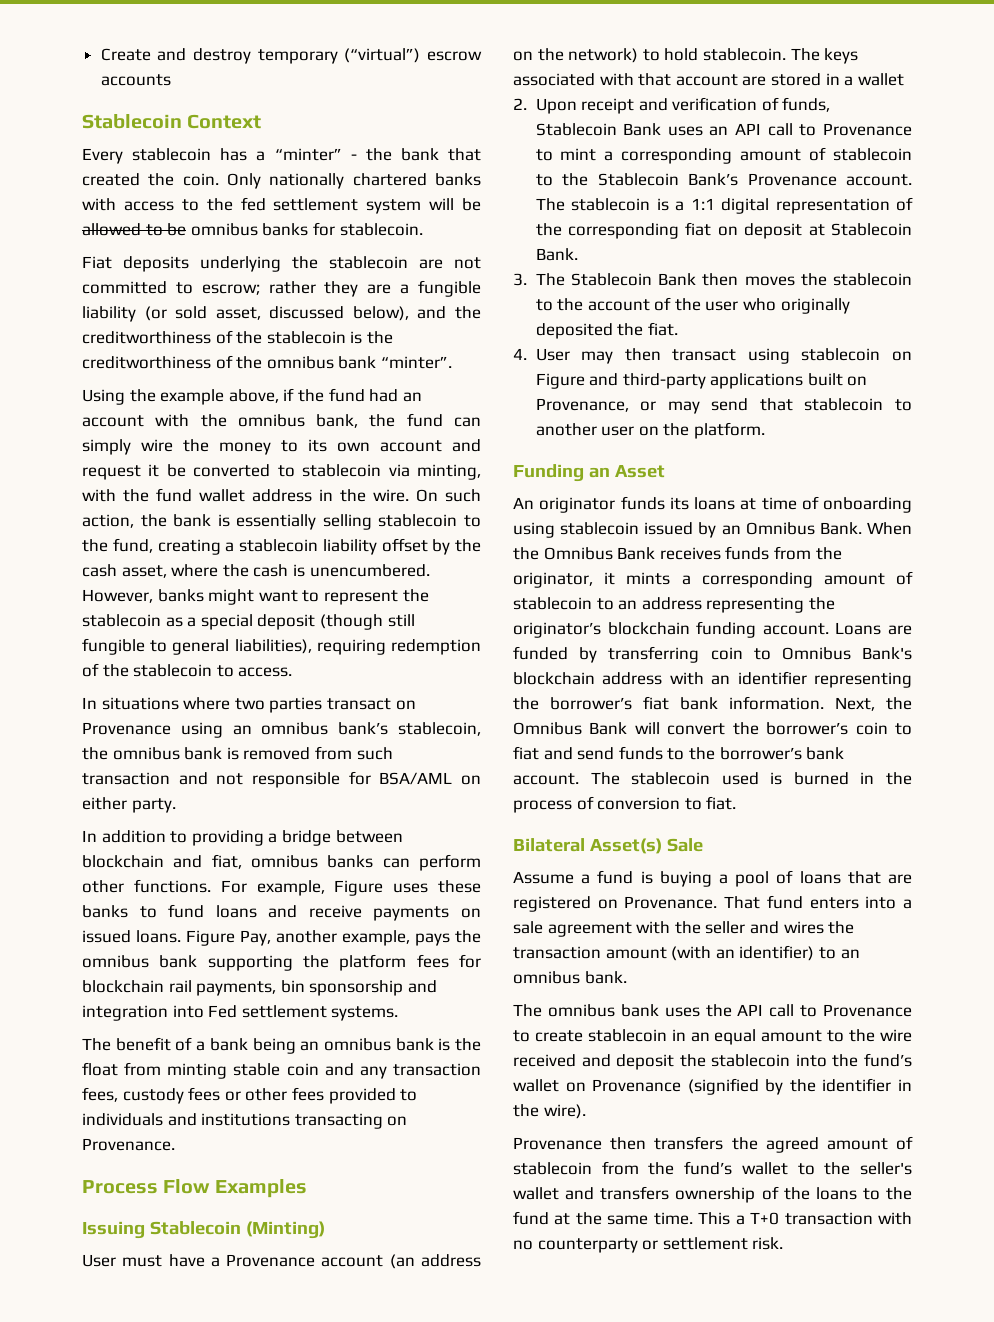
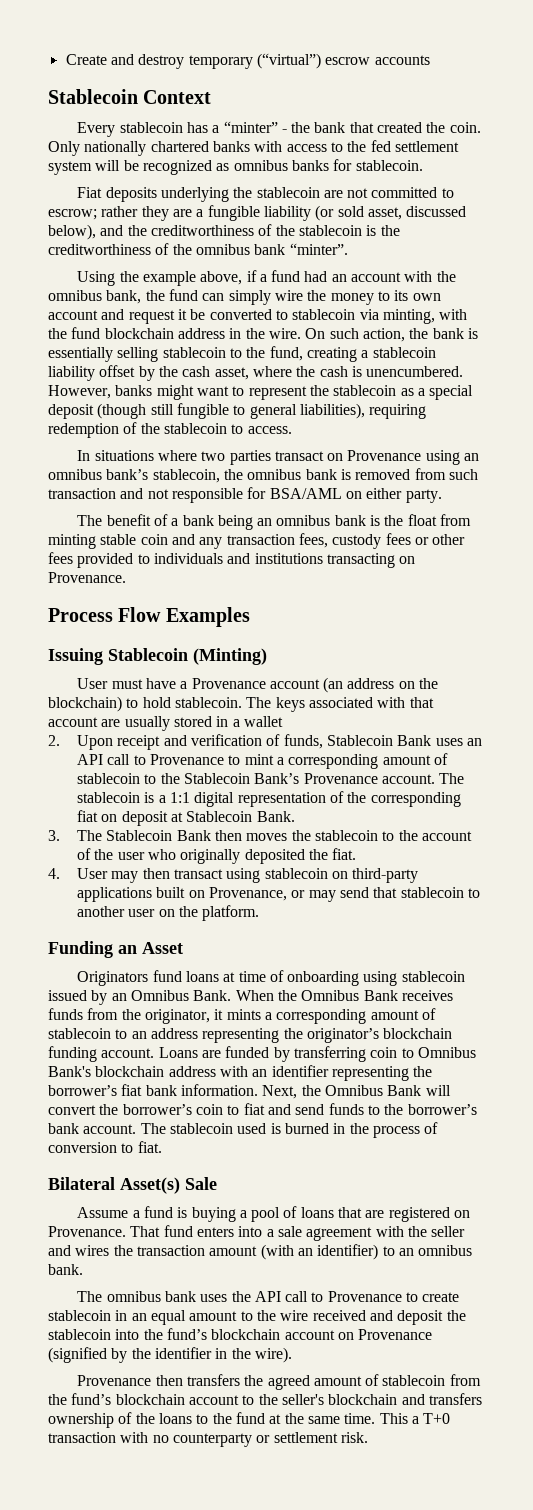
[82,223,187,236] allowed to be -> [142,160,230,175] recognized as
[297,389,324,402] the -> [259,274,267,282] a
[199,489,245,502] wallet -> [104,328,174,339] blockchain
[82,830,403,846] [82,854,481,871] [82,879,481,896] [82,904,481,921] [82,930,481,946] [82,954,481,971] [82,980,437,996] [82,1005,399,1021] // In addition to providing a bridge between blockchain and fiat, omnibus banks can perform other functions. For example, Figure uses these banks to fund loans and receive payments on issued loans. Figure Pay, another example, pays the omnibus bank supporting the platform fees for blockchain rail payments, bin sponsorship and integration into Fed settlement systems. -> (442, 496) none
[568,48,639,63] network) -> [48,696,122,712] blockchain)
(767, 81) none -> [124,716,170,731] usually
[535,373,619,389] Figure and -> (349, 875) none
[513,496,689,513] An originator funds its -> [77,970,182,986] Originators fund
[513,1079,559,1092] wallet -> [211,1329,335,1340] blockchain account
[741,1162,788,1175] wallet -> [115,1394,239,1405] blockchain account
[513,1187,559,1200] wallet -> [328,1394,398,1405] blockchain

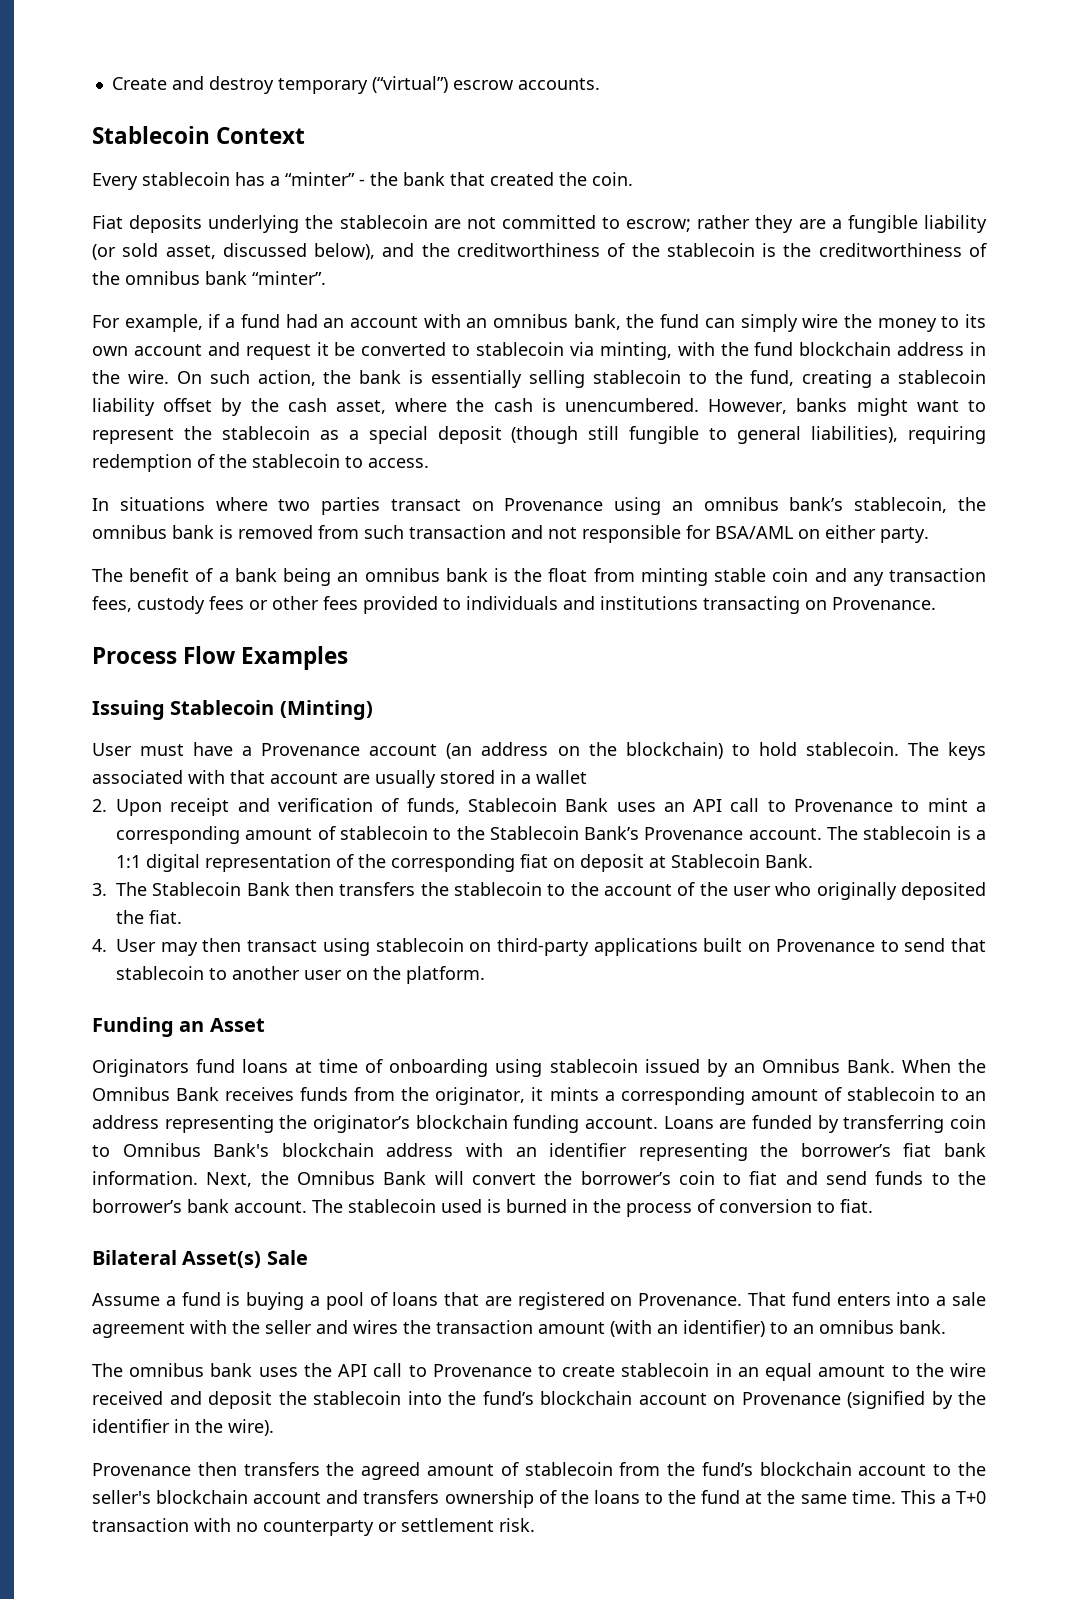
[374,55,430,65] accounts -> [517,78,600,90] accounts.
[48,140,459,156] [48,159,423,175] Only nationally chartered banks with access to the fed settlement system will be recognized as omnibus banks for stablecoin. -> (633, 179) none
[77,271,243,286] Using the example above, -> [92,314,203,332] For example,
[436,271,456,282] the -> [466,318,488,328] an
[246,833,288,841] moves -> [339,882,416,896] transfers
[209,887,336,902] Provenance, or may -> [775,939,899,952] Provenance to
(398, 1399) none -> [253,1492,322,1504] account

